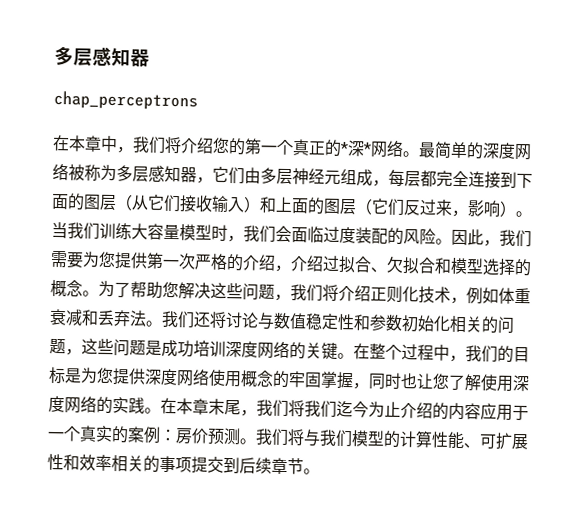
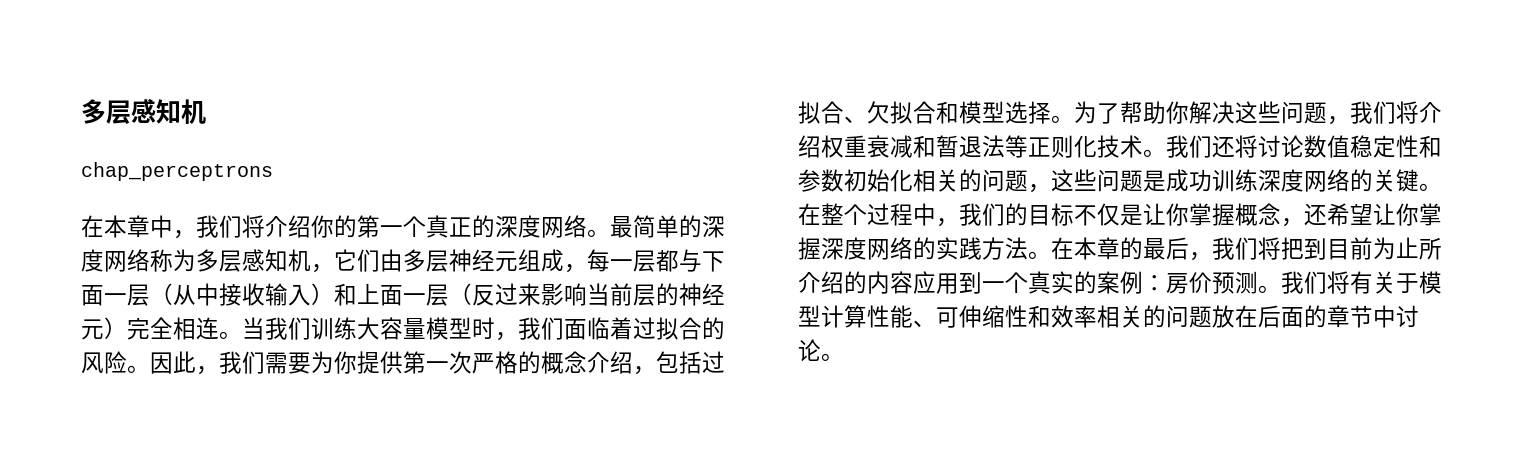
[54,45,150,67] 多层感知器 -> [81,99,206,124] 多层感知机
[212,137,230,154] 您 -> [311,215,334,238] 你
[340,140,372,157] *深* -> [495,215,541,238] 深度
[68,164,85,181] 被 -> (150, 260) none
[180,167,197,183] 器 -> [288,249,311,272] 机
[404,170,533,189] [51,193,517,218] 层都完全连接到下面的图层（从它们接收输入）和上面的图层（它们反过来，影响） -> [610,249,725,272] [81,283,725,306] [81,317,219,340] 一层都与下面一层（从中接收输入）和上面一层（反过来影响当前层的神经元）完全相连
[275,225,388,244] 会面临过度装配 -> [564,317,702,340] 面临着过拟合
[98,251,116,269] 您 -> [334,351,357,374] 你
[242,254,324,273] 介绍，介绍 -> [541,351,702,375] 概念介绍，包括
[514,258,532,277] [50,279,83,298] 的概念 -> (1051, 112) none
[162,281,179,299] 您 -> [1166,101,1189,124] 你
[370,285,531,305] [49,308,147,327] 正则化技术，例如体重衰减和丢弃法 -> [821,135,1143,158] 权重衰减和暂退法等正则化技术
[257,312,275,330] 与 -> (1304, 146) none
[193,340,226,357] 培训 -> [1212,169,1258,192] 训练
[64,367,514,392] 是为您提供深度网络使用概念的牢固掌握，同时也让您了解使用 -> [1074,203,1442,227] [798,237,821,260] 不仅是让你掌握概念，还希望让你掌握
(145, 405) none -> [982,237,1028,260] 方法
[208,398,401,418] 末尾，我们将我们迄今为止 -> [1120,237,1442,261] 的最后，我们将把到目前为止所
[512,404,529,421] 于 -> [959,272,982,294] 到
[303,429,401,448] 与我们模型的 -> [1350,271,1442,294] [798,305,821,327] 有关于模型
[495,432,529,450] 扩展 -> [959,305,1005,328] 伸缩
[159,455,304,475] 事项提交到后续章节 -> [1166,305,1419,328] [798,339,821,362] 问题放在后面的章节中讨论

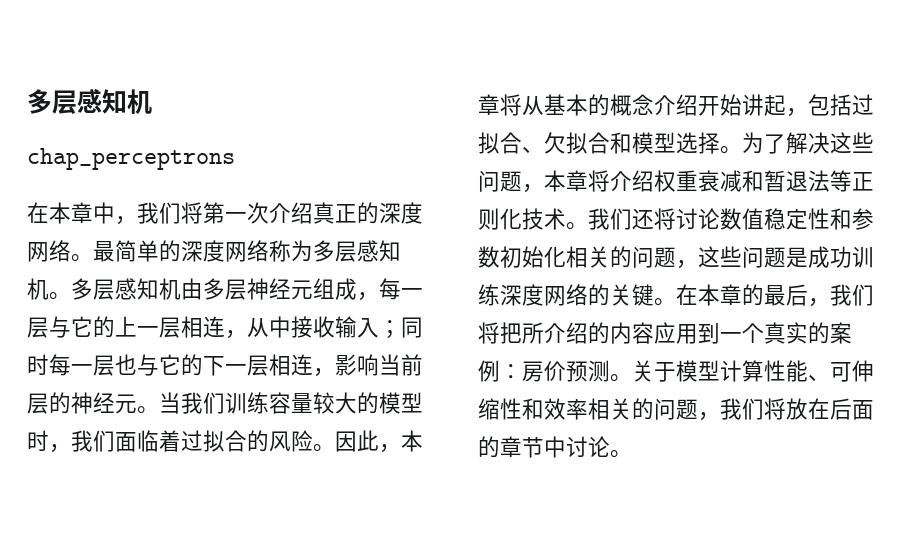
[265,215,426,238] 介绍你的第一个 -> [203,202,313,224] 第一次介绍
[311,249,380,273] ，它们 -> [49,278,181,300] 。多层感知机
[656,249,725,272] [81,283,541,306] 都与下面一层（从中接收输入）和上面一层（反过来 -> [49,316,423,339] [27,354,335,377] 与它的上一层相连，从中接收输入；同时每一层也与它的下一层相连，
[104,317,219,340] ）完全相连 -> (137, 404) none
[357,317,426,340] 大容量 -> [269,392,379,414] 容量较大的
[219,351,518,374] 我们需要为你提供第一次严格 -> [401,430,423,452] [478,94,588,116] 本章将从基本
(633, 362) none -> [698,94,786,116] 开始讲起
[1120,101,1189,124] 帮助你 -> (786, 144) none
[1350,101,1396,124] 我们 -> [544,170,588,192] 本章
[821,203,1442,227] [798,237,1074,260] 整个过程中，我们的目标不仅是让你掌握概念，还希望让你掌握深度网络的实践方法。在 -> (698, 294) none
[1304,237,1419,260] 到目前为止 -> (522, 333) none
[1281,271,1373,294] 我们将有 -> (632, 378) none
(1212, 317) none -> [698,398,786,421] ，我们将

